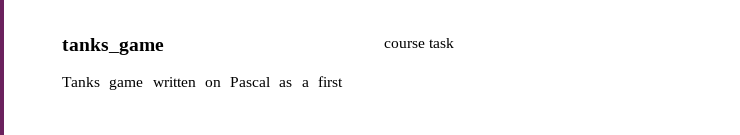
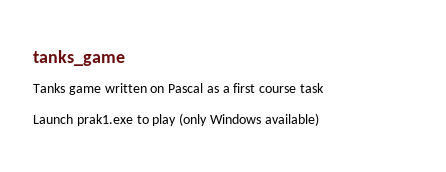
(455, 43) none -> [33,113,319,126] // Launch prak1.exe to play (only Windows available)

